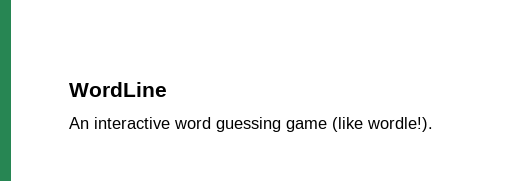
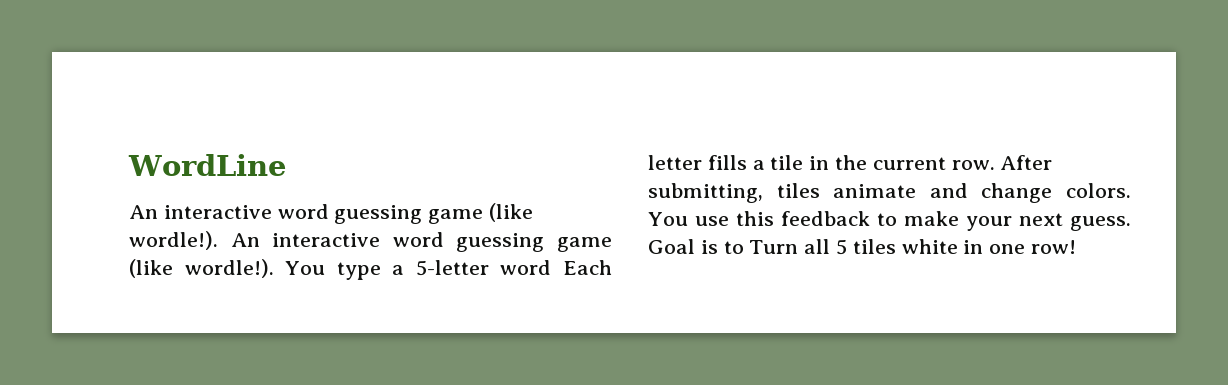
(433, 124) none -> [230,232,612,252] [129,259,612,280] [648,155,1053,170] [648,183,1131,203] [648,211,1131,231] [648,239,1077,255] An interactive word guessing game (like wordle!). You type a 5-letter word Each letter fills a tile in the current row. After submitting, tiles animate and change colors. You use this feedback to make your next guess. Goal is to Turn all 5 tiles white in one row!

